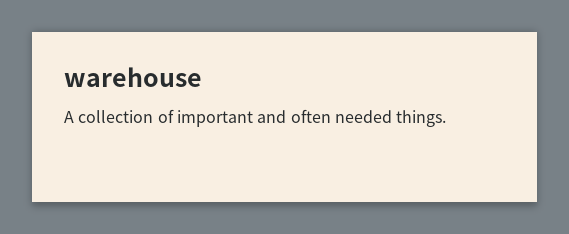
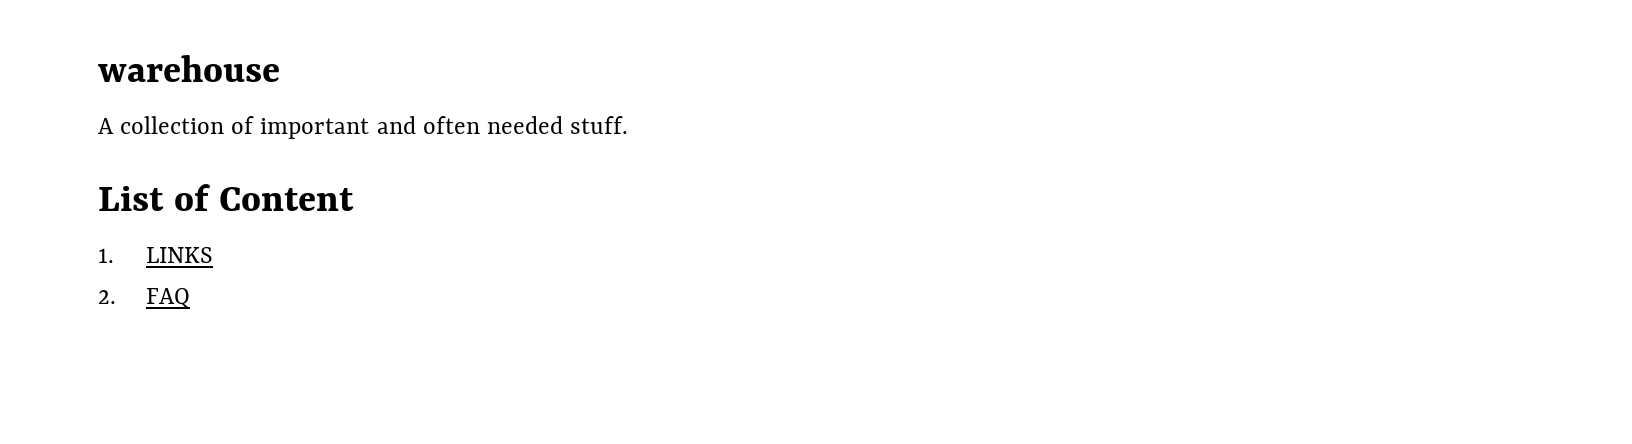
[396,110,447,127] things. -> [570,116,629,134] [98,184,355,211] [98,247,213,263] [98,288,191,309] stuff. // List of Content // 1. LINKS // 2. FAQ

